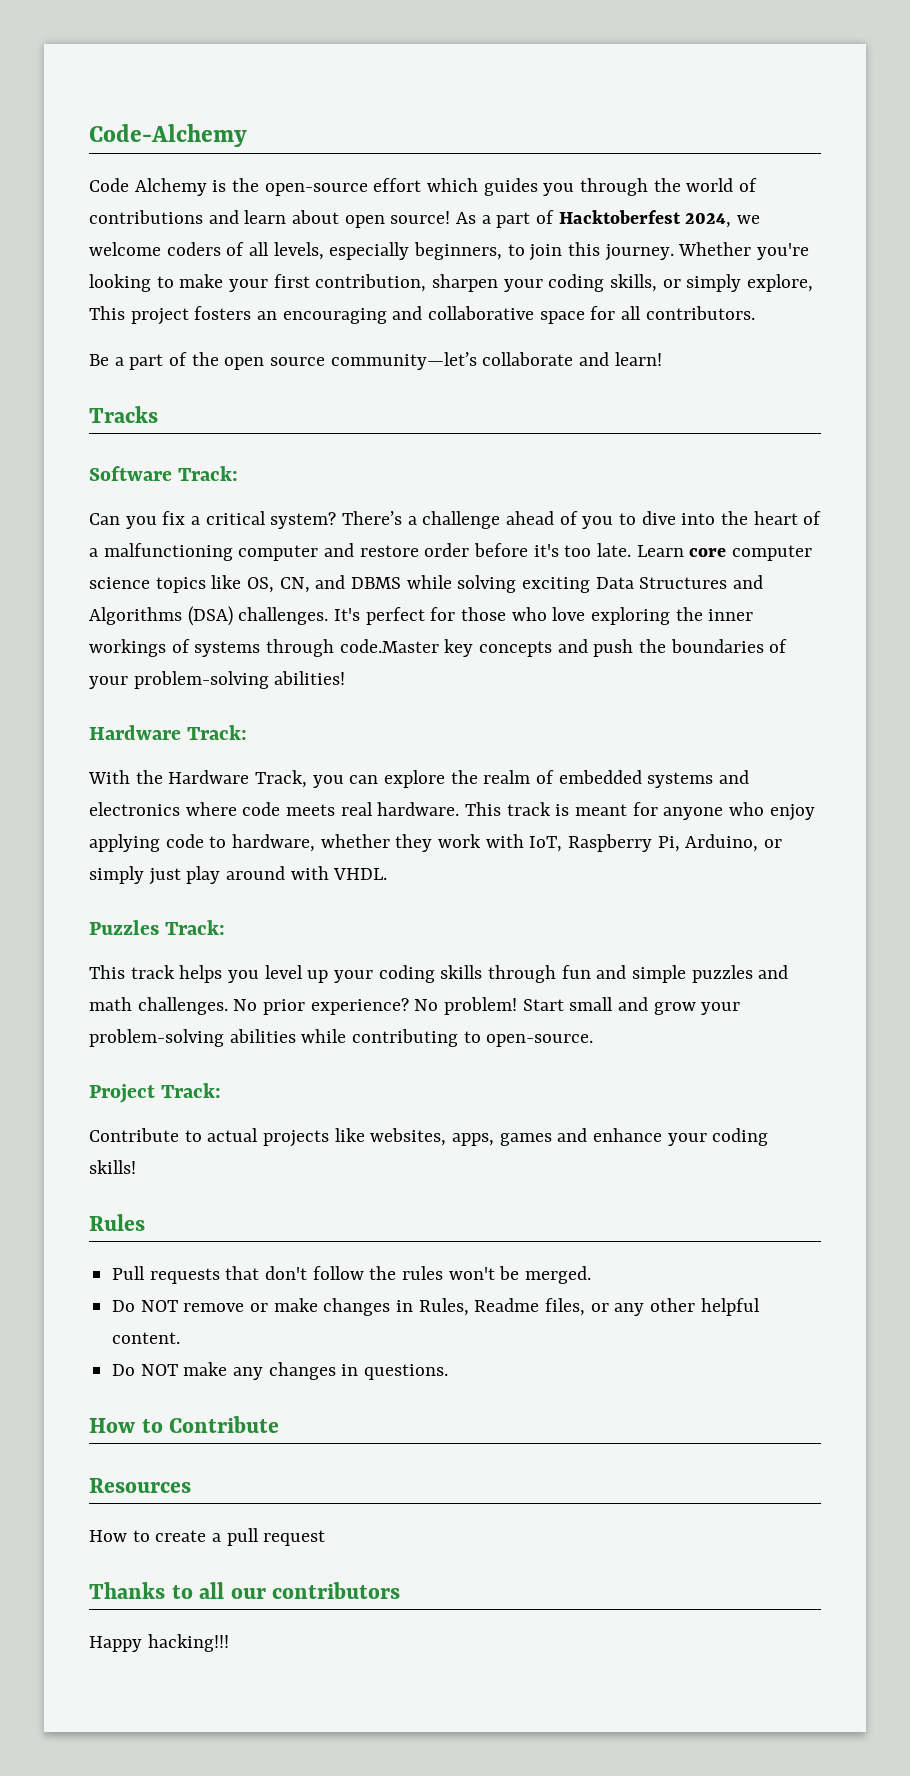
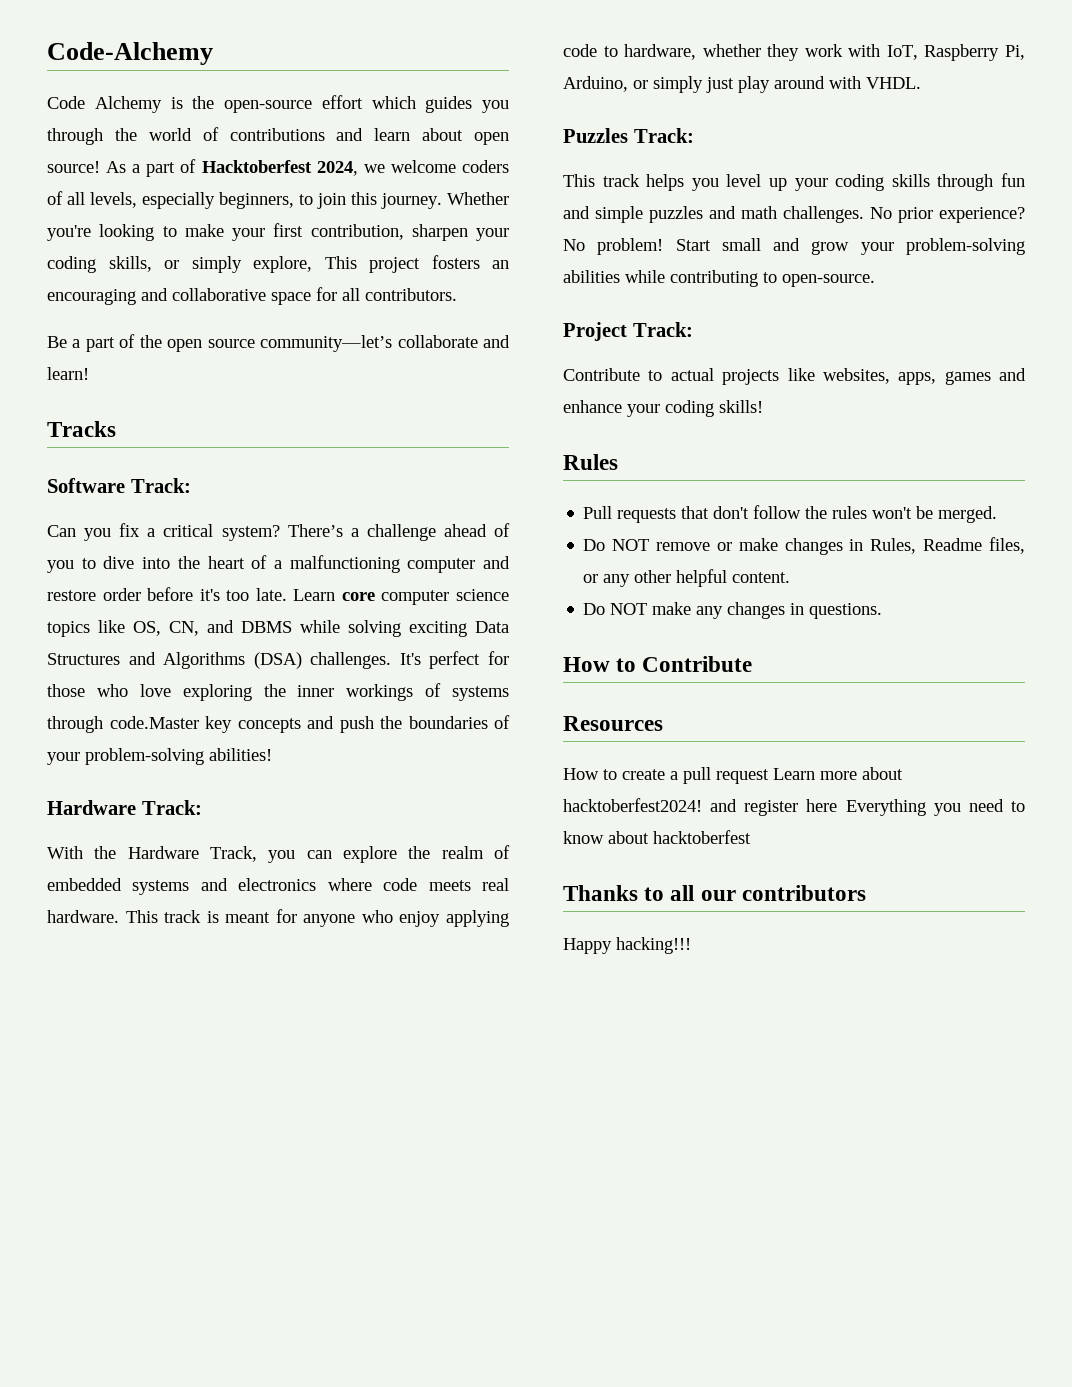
(326, 1538) none -> [773,767,903,780] [563,798,1025,816] [563,830,751,844] Learn more about hacktoberfest2024! and register here Everything you need to know about hacktoberfest

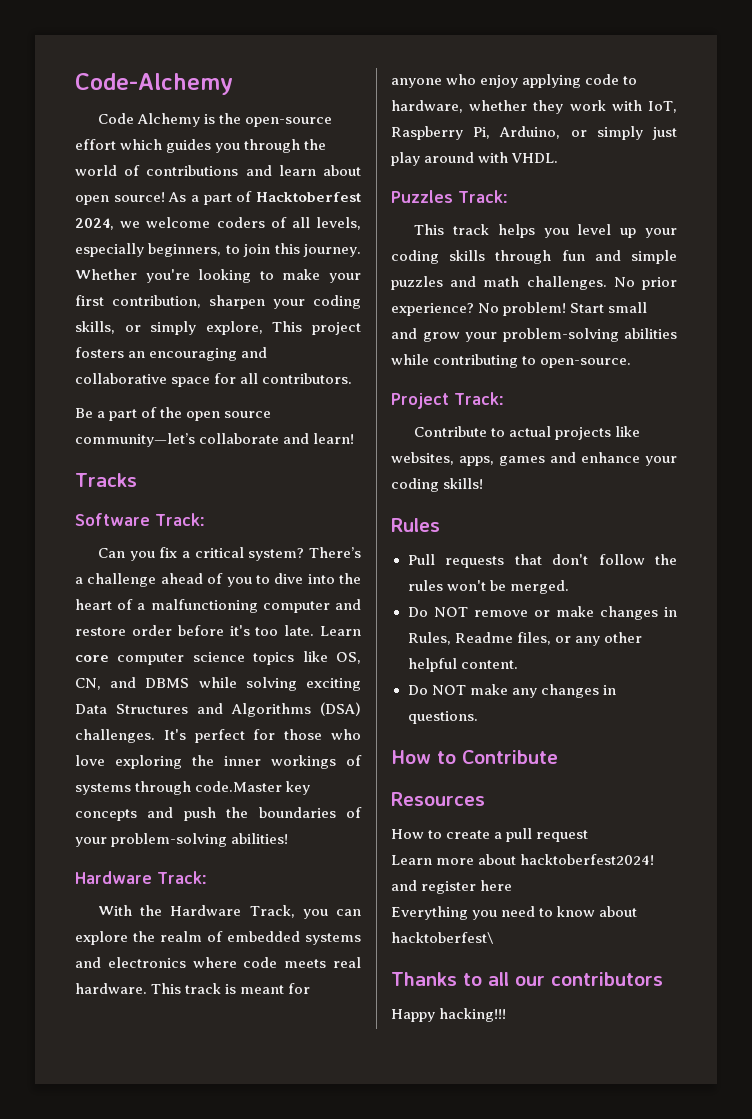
(769, 776) none -> (589, 836) //
(838, 805) none -> (513, 885) //
[653,830,751,844] hacktoberfest -> [391,932,493,944] hacktoberfest\

